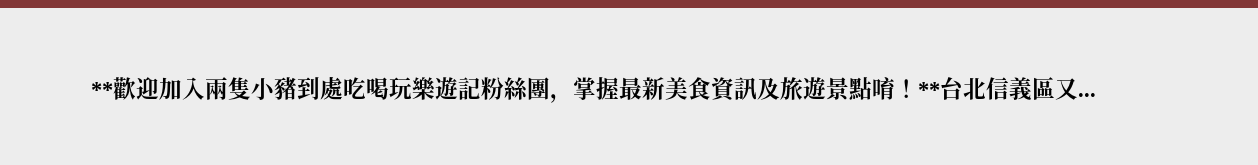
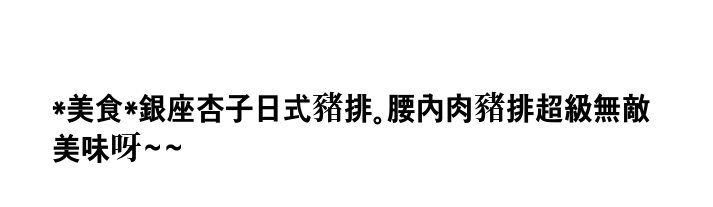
[91,77,1096,103] **歡迎加入兩隻小豬到處吃喝玩樂遊記粉絲團，掌握最新美食資訊及旅遊景點唷！**台北信義區又... -> [52,91,651,125] [52,131,184,163] *美食*銀座杏子日式豬排。腰內肉豬排超級無敵美味呀~~

